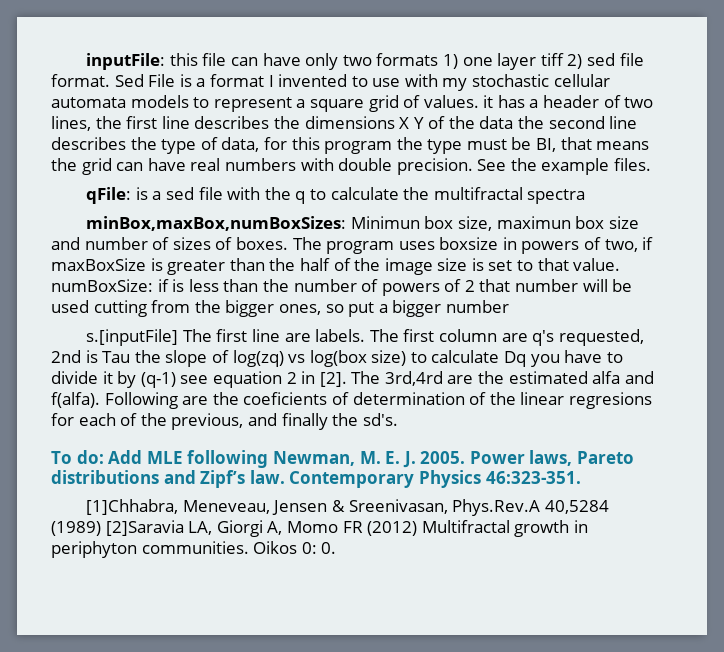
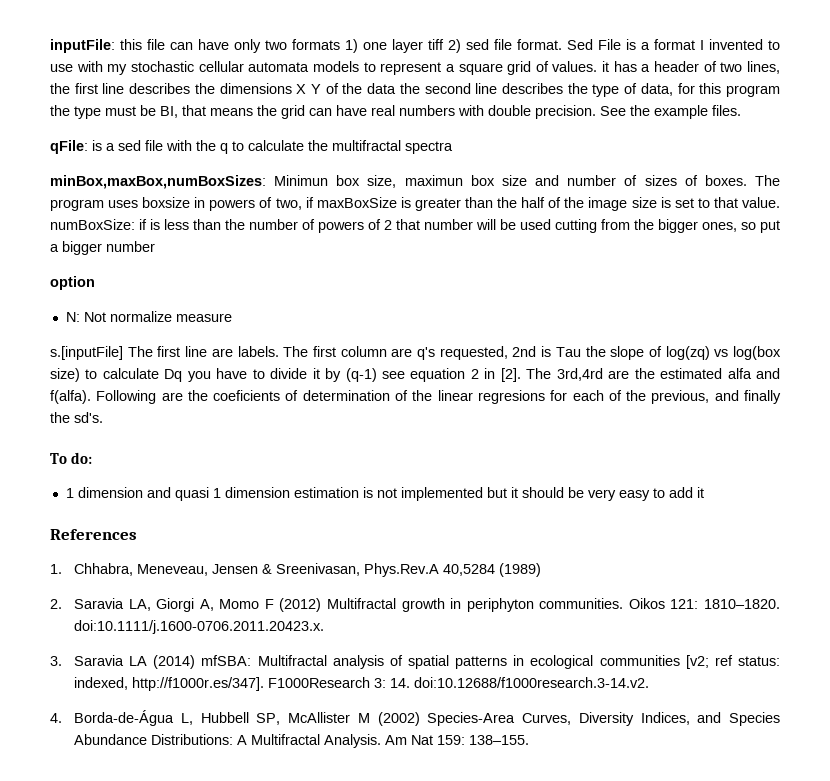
(509, 306) none -> [50,276,95,290] [65,311,232,322] // option // N: Not normalize measure
[108,450,635,468] [51,470,581,488] [86,499,179,515] Add MLE following Newman, M. E. J. 2005. Power laws, Pareto distributions and Zipf’s law. Contemporary Physics 46:323-351. // [1]Chhabra, -> [65,487,704,501] [50,529,137,540] [50,563,134,576] // 1 dimension and quasi 1 dimension estimation is not implemented but it should be very easy to add it // References // 1. Chhabra,
[105,520,184,536] [2]Saravia -> [50,598,125,609] // 2. Saravia
[342,521,363,533] FR -> [264,599,274,609] F
[301,542,337,554] 0: 0. -> [670,599,780,609] [74,620,325,634] [50,655,780,669] [74,677,650,691] [50,710,780,726] [74,734,530,748] 121: 1810–1820. doi:10.1111/j.1600-0706.2011.20423.x. // 3. Saravia LA (2014) mfSBA: Multifractal analysis of spatial patterns in ecological communities [v2; ref status: indexed, http://f1000r.es/347]. F1000Research 3: 14. doi:10.12688/f1000research.3-14.v2. // 4. Borda-de-Água L, Hubbell SP, McAllister M (2002) Species-Area Curves, Diversity Indices, and Species Abundance Distributions: A Multifractal Analysis. Am Nat 159: 138–155.

